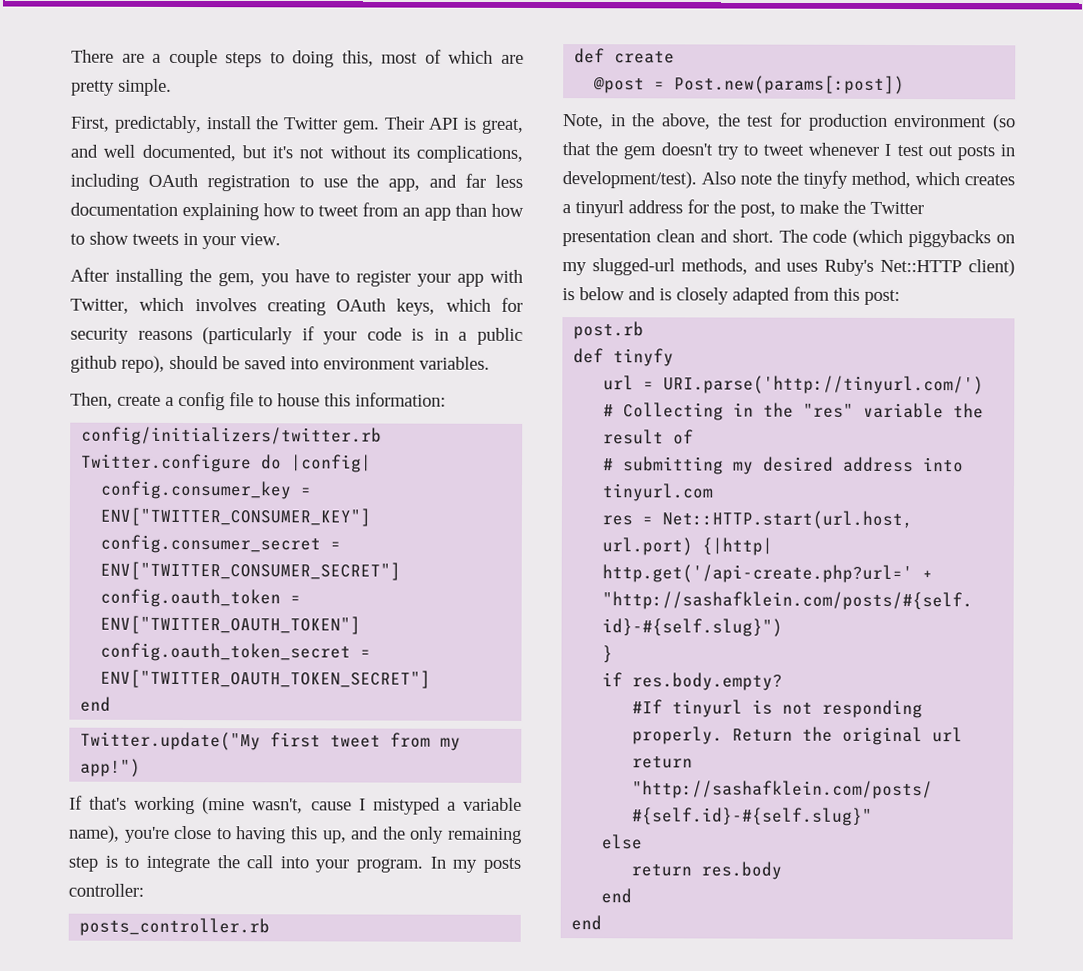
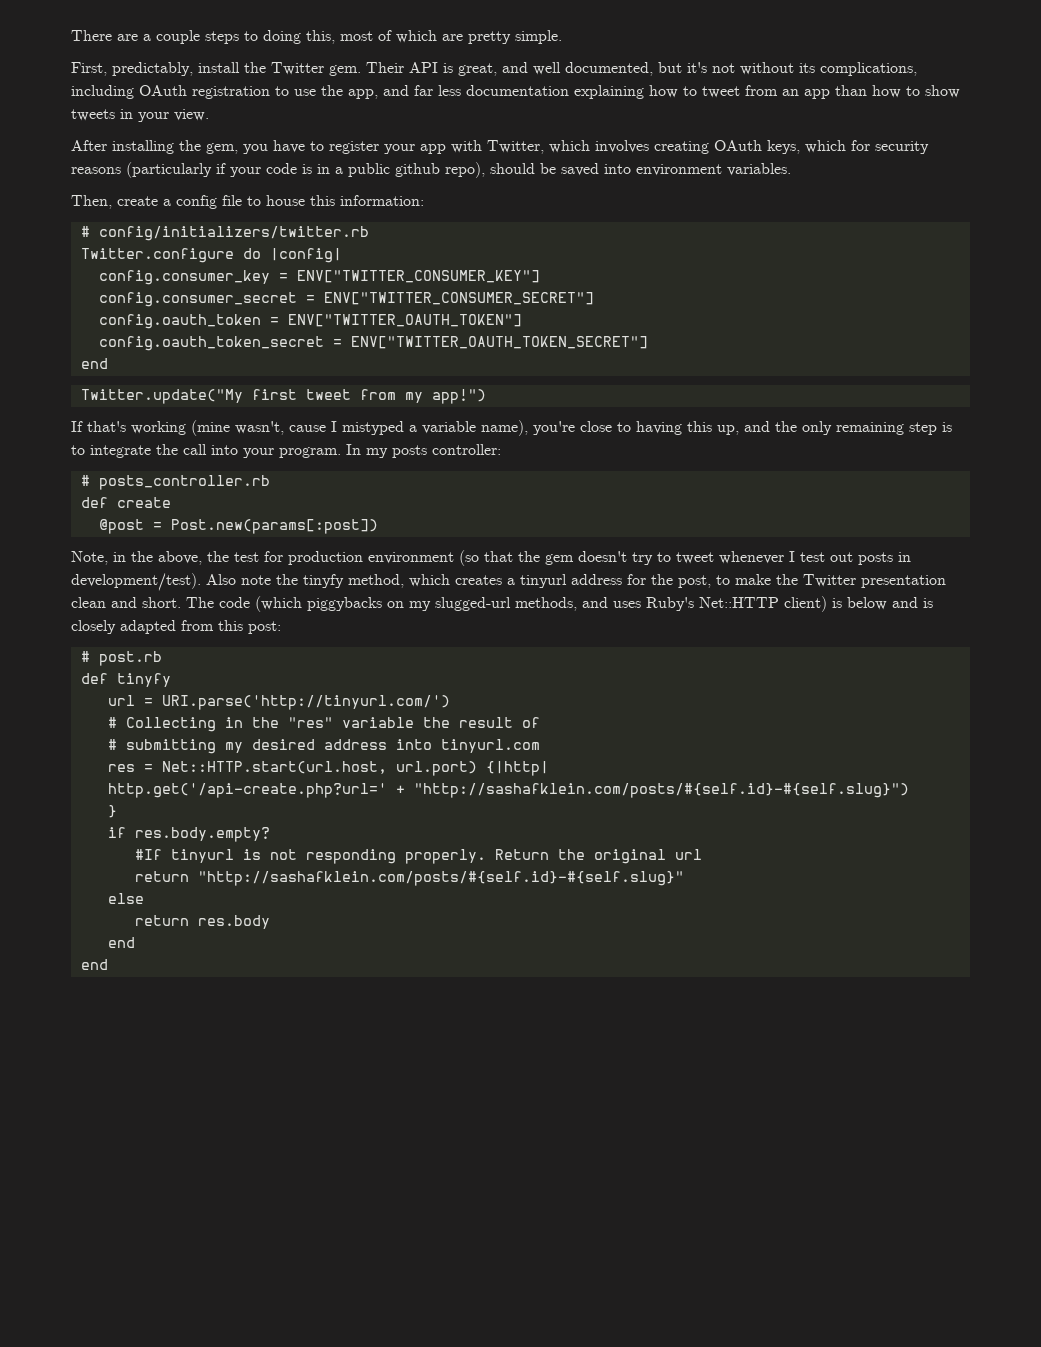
(446, 399) none -> [80,226,90,237] #
(144, 890) none -> [80,475,90,486] #
(900, 297) none -> [80,651,90,662] #

